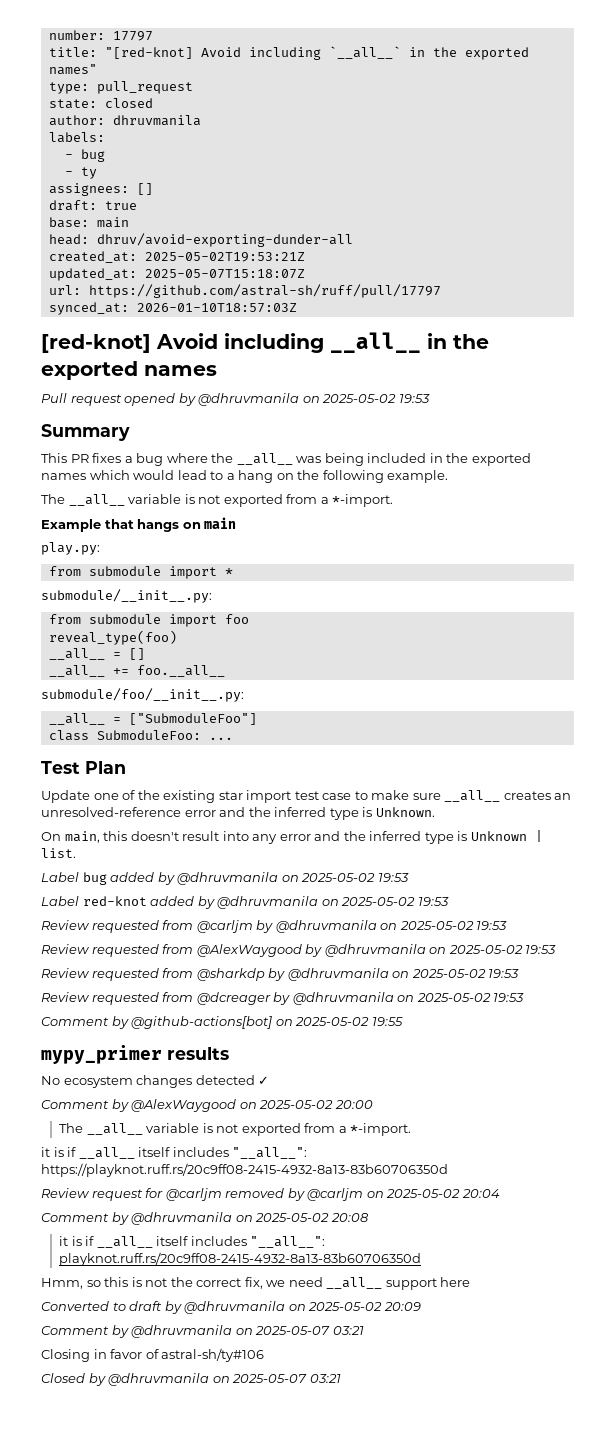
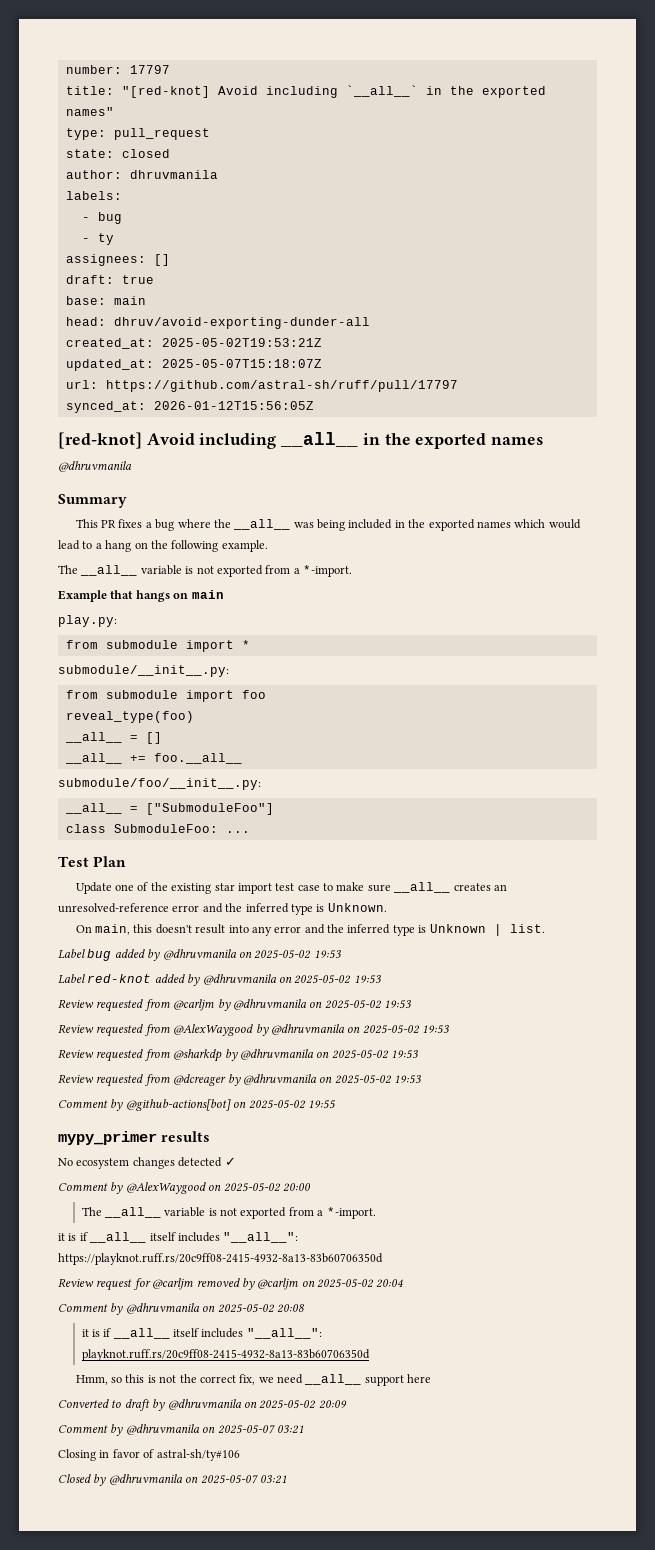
[136,303,297,313] 2026-01-10T18:57:03Z -> [153,401,314,410] 2026-01-12T15:56:05Z
[41,393,430,406] Pull request opened by @dhruvmanila on 2025-05-02 19:53 -> [58,461,132,472] @dhruvmanila

